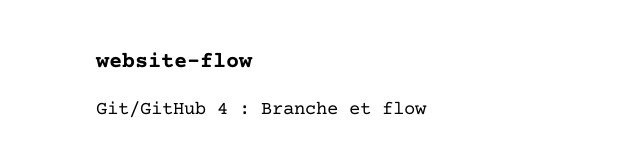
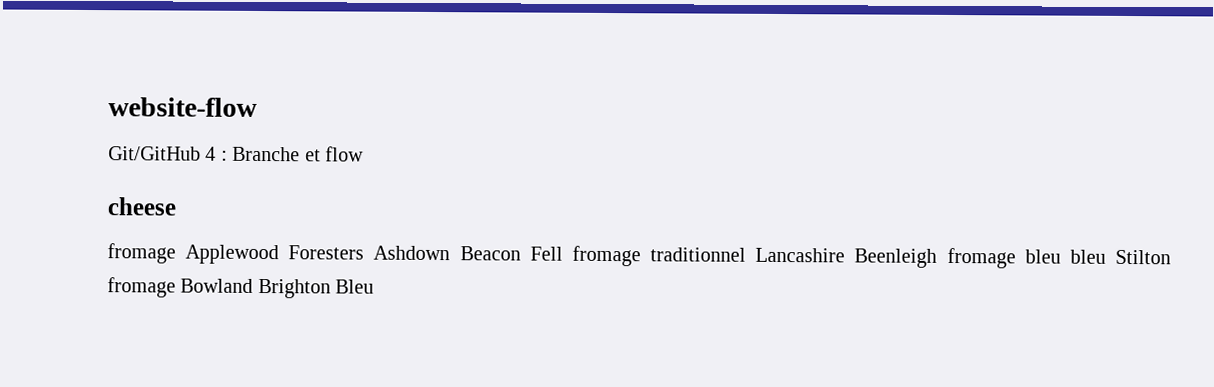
(427, 108) none -> [107,197,176,216] [107,243,1171,269] [107,277,375,299] // cheese // fromage Applewood Foresters Ashdown Beacon Fell fromage traditionnel Lancashire Beenleigh fromage bleu bleu Stilton fromage Bowland Brighton Bleu

